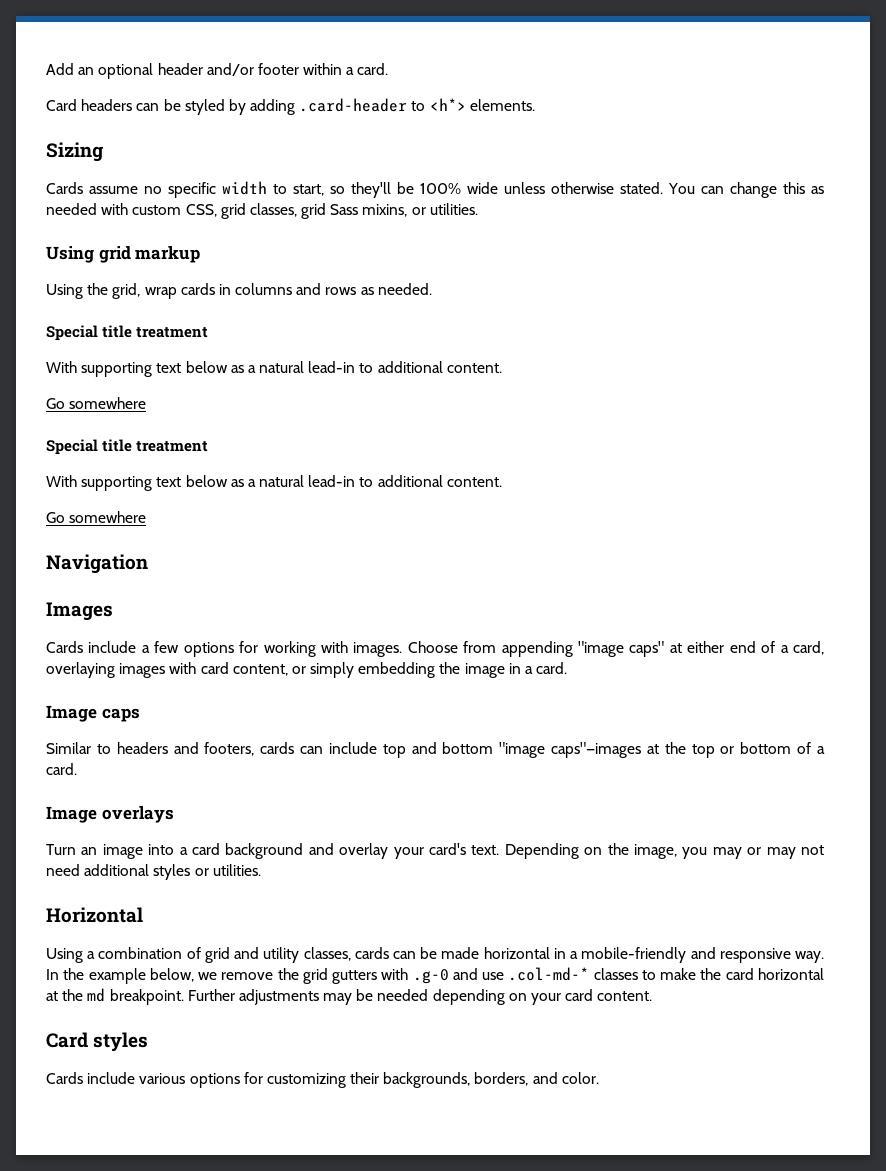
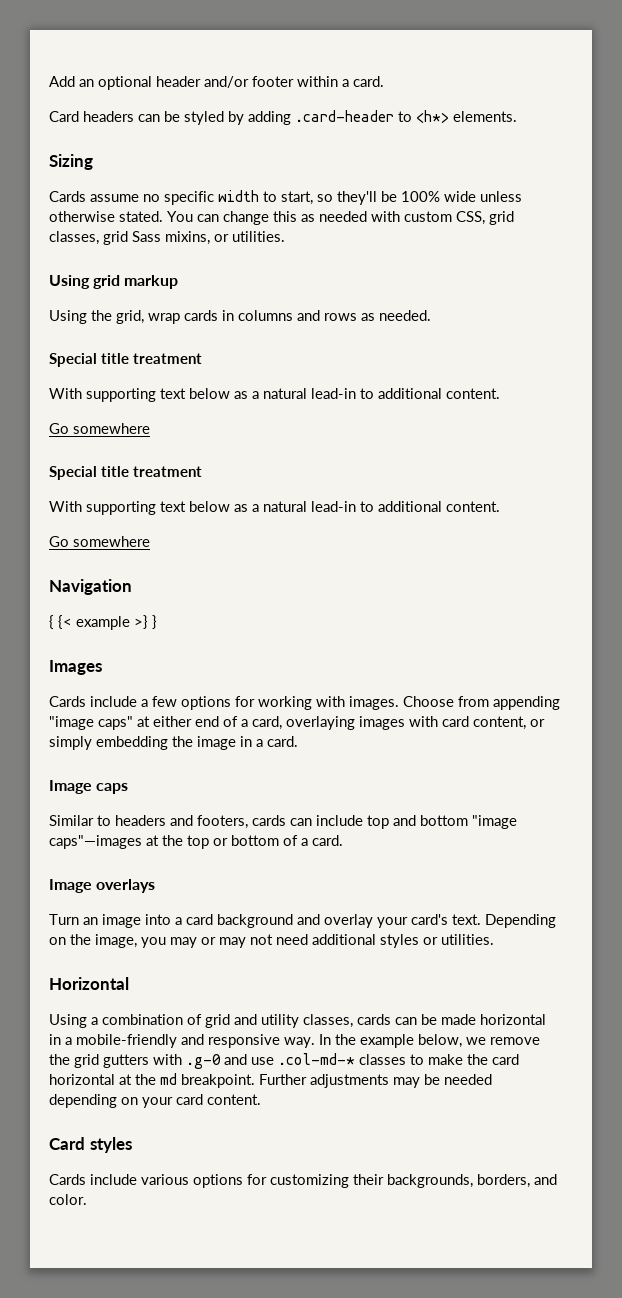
(148, 564) none -> [49,615,157,630] // { {< example >} }

